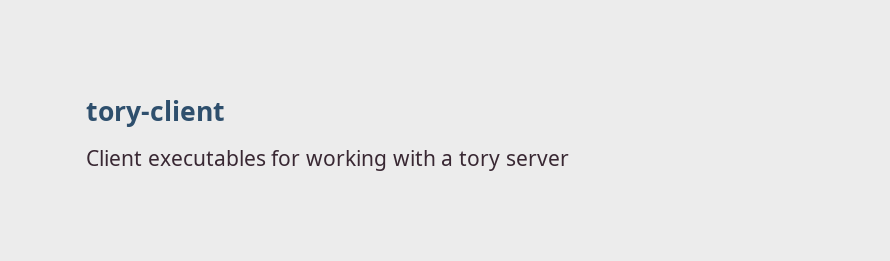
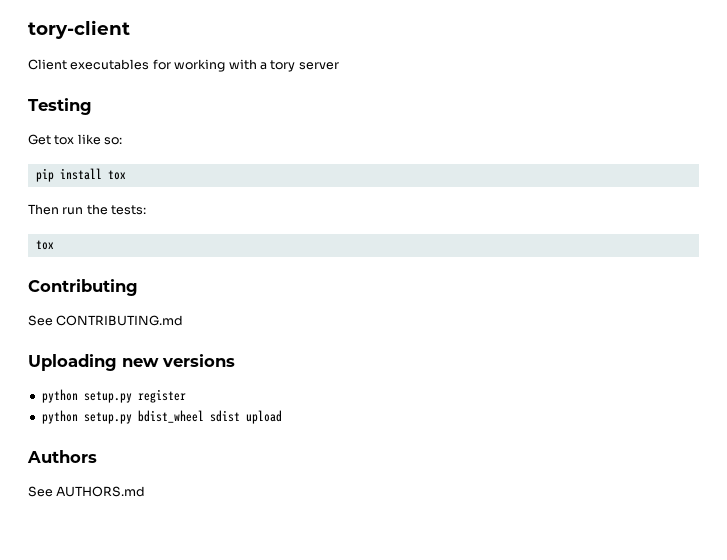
(569, 160) none -> [28,98,92,115] [28,134,123,145] [35,168,126,182] [28,204,147,215] [35,240,54,250] [28,279,138,296] [28,315,184,326] [28,354,235,371] [41,389,186,403] [41,410,282,424] [27,450,97,463] [28,486,146,497] // Testing // Get tox like so: // pip install tox // Then run the tests: // tox // Contributing // See CONTRIBUTING.md // Uploading new versions // python setup.py register // python setup.py bdist_wheel sdist upload // Authors // See AUTHORS.md

